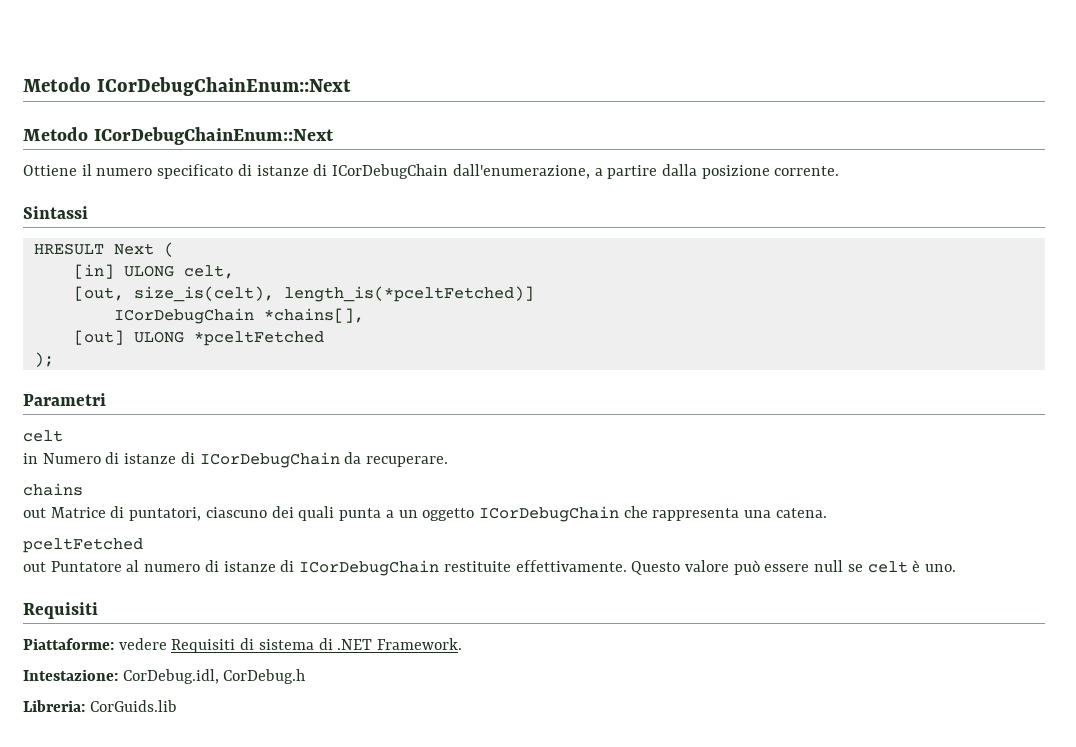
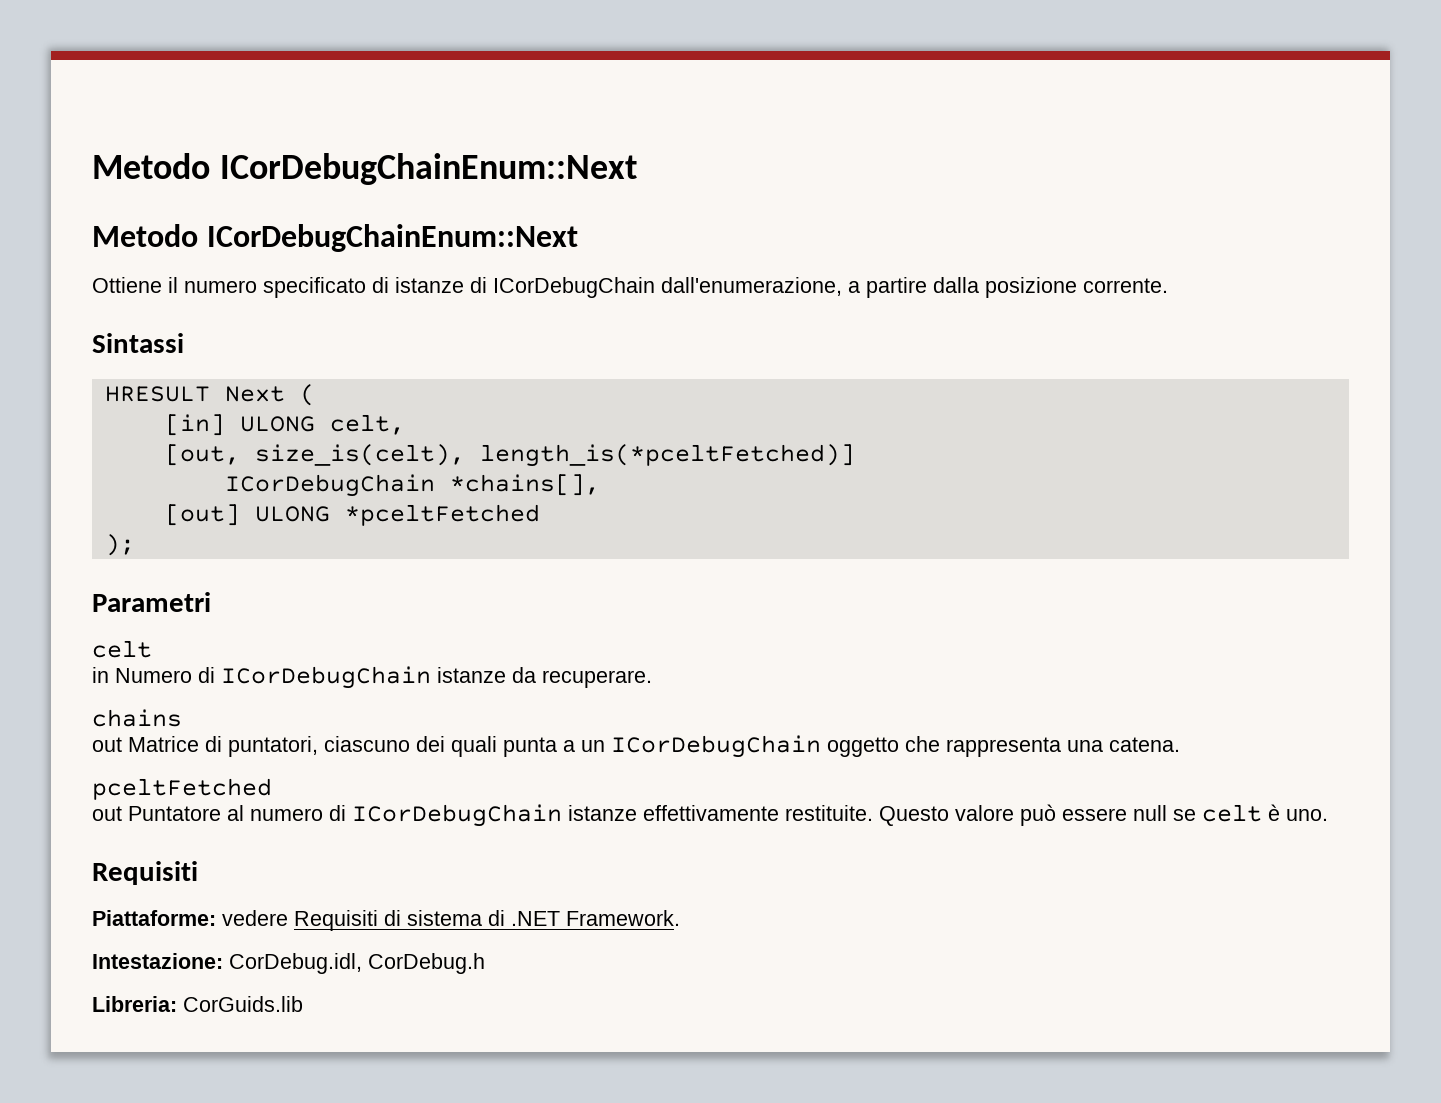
[124,452,340,468] istanze di ICorDebugChain -> [221,666,506,689] ICorDebugChain istanze
[422,506,619,522] oggetto ICorDebugChain -> [611,735,899,758] ICorDebugChain oggetto
[223,560,627,576] istanze di ICorDebugChain restituite effettivamente. -> [352,804,873,827] ICorDebugChain istanze effettivamente restituite.

